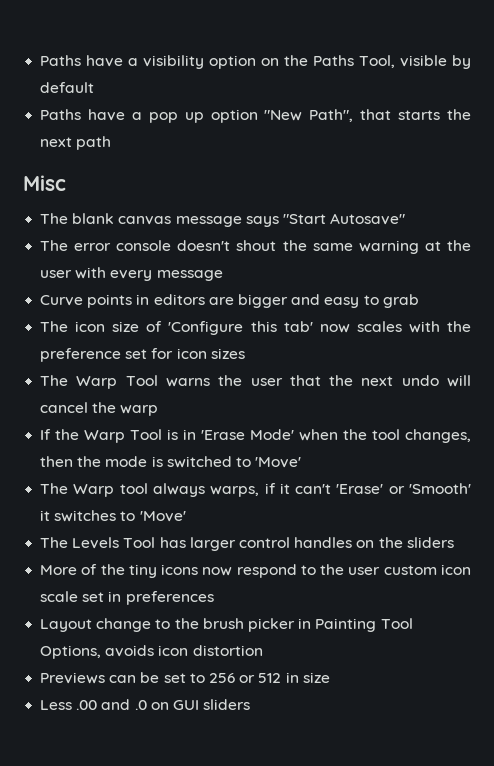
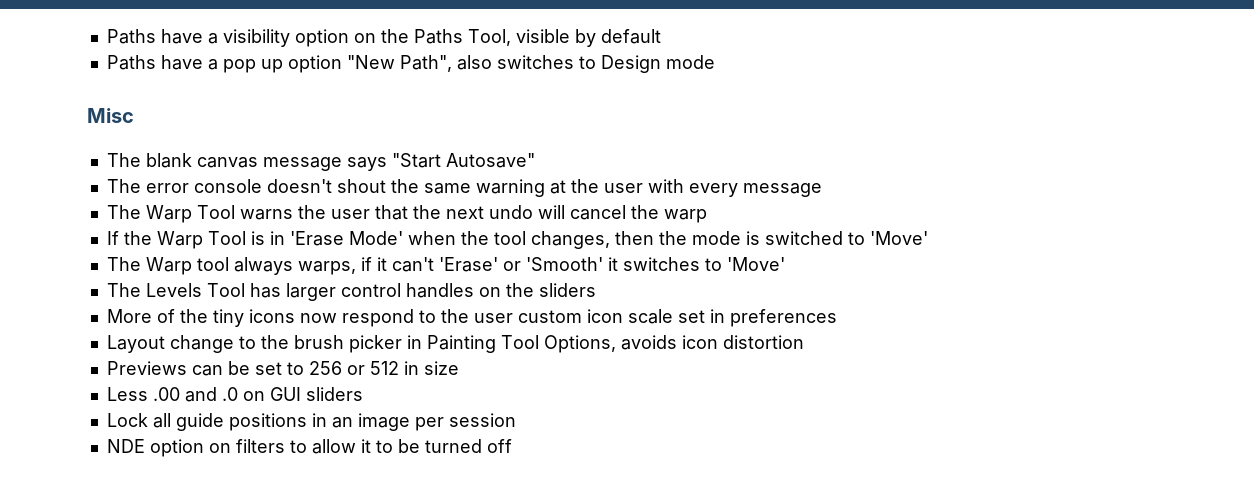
[360,109,471,120] [40,136,112,150] that starts the next path -> [456,55,715,73] also switches to Design mode
[40,294,419,308] [40,321,471,335] [40,348,245,362] // Curve points in editors are bigger and easy to grab // The icon size of 'Configure this tab' now scales with the preference set for icon sizes -> (822, 190) none
(251, 704) none -> [106,413,516,431] [106,439,512,457] // Lock all guide positions in an image per session // NDE option on filters to allow it to be turned off

